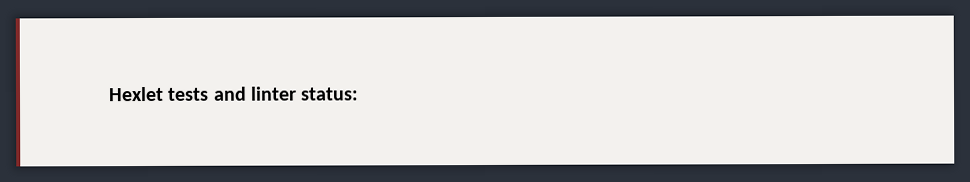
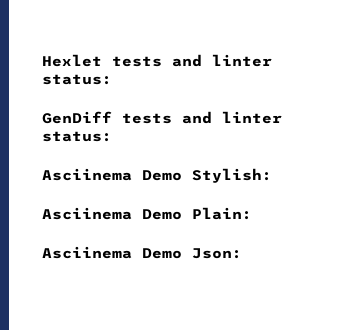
(360, 94) none -> [42,111,282,124] [42,131,112,142] [42,168,272,183] [42,207,252,220] [42,246,242,259] // GenDiff tests and linter status: // Asciinema Demo Stylish: // Asciinema Demo Plain: // Asciinema Demo Json:

